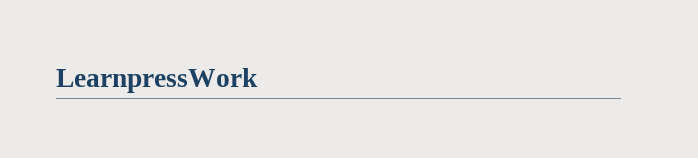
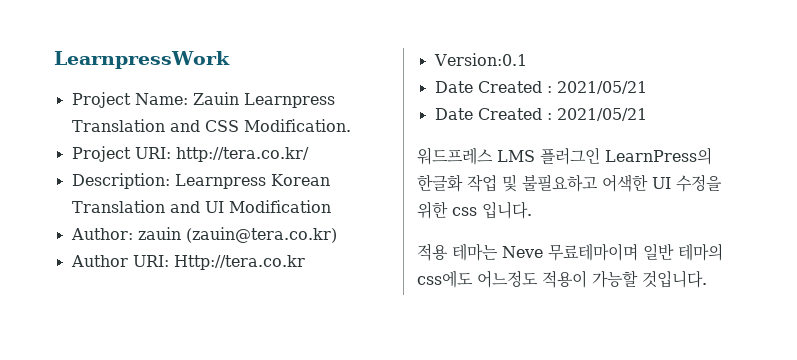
(258, 80) none -> [71,92,335,108] [71,119,351,132] [71,146,309,162] [71,173,330,189] [71,200,331,213] [70,227,337,243] [70,255,305,270] [433,53,527,66] [434,81,647,94] [434,108,647,121] [417,147,712,165] [417,174,722,192] [417,201,532,219] [417,243,723,261] [417,270,707,288] // Project Name: Zauin Learnpress Translation and CSS Modification. // Project URI: http://tera.co.kr/ // Description: Learnpress Korean Translation and UI Modification // Author: zauin (zauin@tera.co.kr) // Author URI: Http://tera.co.kr // Version:0.1 // Date Created : 2021/05/21 // Date Created : 2021/05/21 // 워드프레스 LMS 플러그인 LearnPress의 한글화 작업 및 불필요하고 어색한 UI 수정을 위한 css 입니다. // 적용 테마는 Neve 무료테마이며 일반 테마의 css에도 어느정도 적용이 가능할 것입니다.

